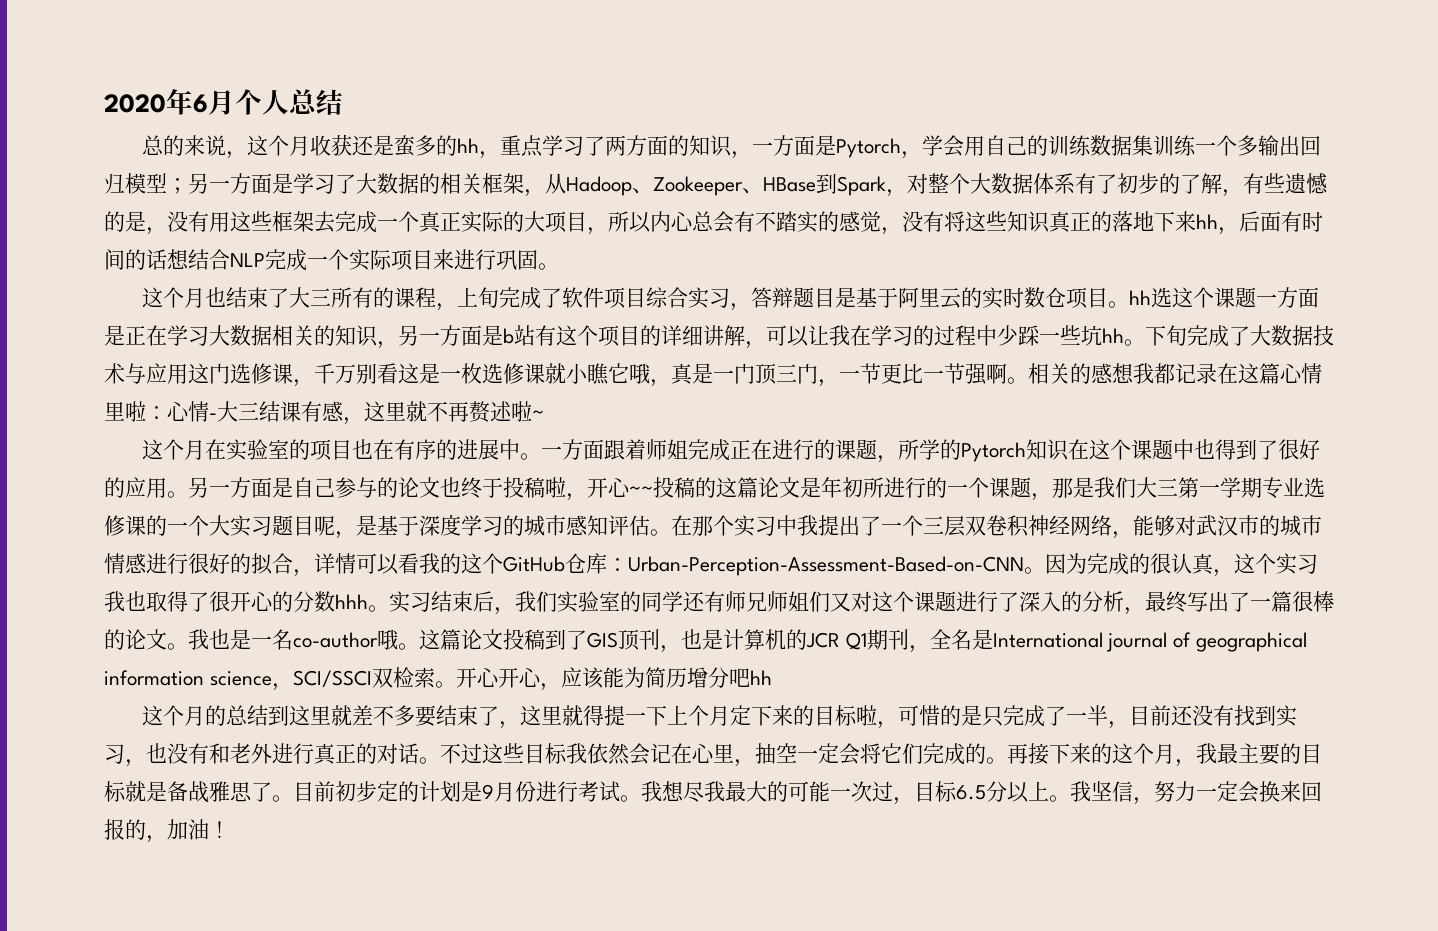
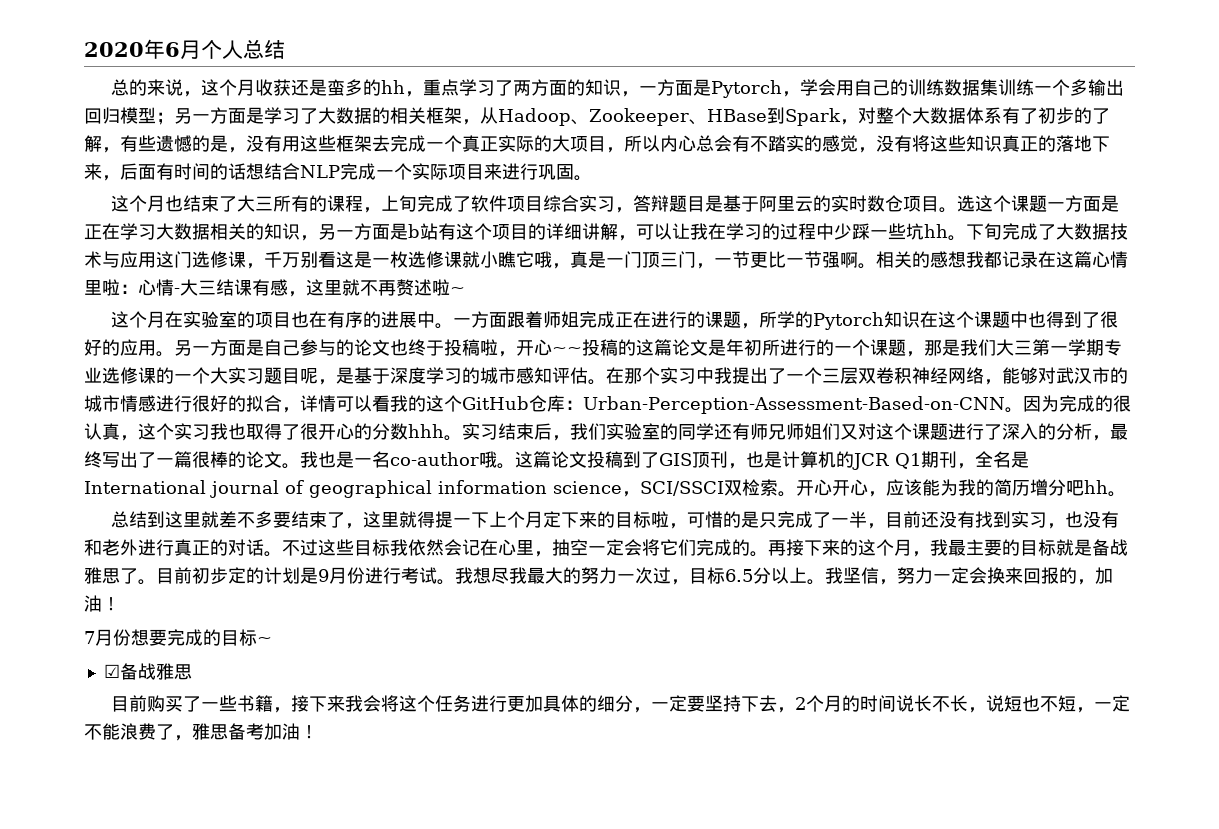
[1196,214,1218,229] hh -> (102, 171) none
[1128,290,1151,305] hh -> (957, 210) none
(645, 677) none -> [958,479,994,496] 我的
[141,705,226,726] // 这个月的 -> [1108,491,1126,497] 。 //
[788,781,830,802] 可能 -> [581,567,617,584] 努力
(230, 829) none -> [84,629,272,646] [103,663,192,680] [110,695,1130,713] [84,723,318,741] // 7月份想要完成的目标~ // ☑备战雅思 // 目前购买了一些书籍，接下来我会将这个任务进行更加具体的细分，一定要坚持下去，2个月的时间说长不长，说短也不短，一定不能浪费了，雅思备考加油！

